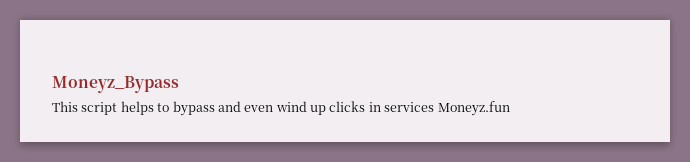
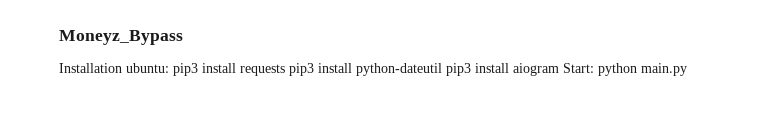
[52,101,510,116] This script helps to bypass and even wind up clicks in services Moneyz.fun -> [59,63,687,76] Installation ubuntu: pip3 install requests pip3 install python-dateutil pip3 install aiogram Start: python main.py

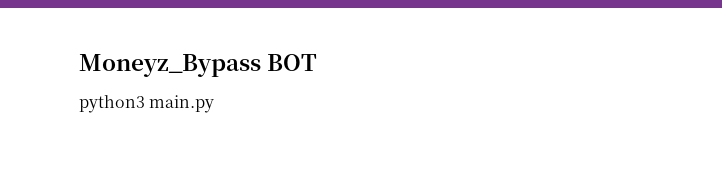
[59,63,637,76] // Installation ubuntu: pip3 install requests pip3 install python-dateutil pip3 install aiogram Start: python -> [267,54,318,71] [79,95,145,113] BOT // python3

